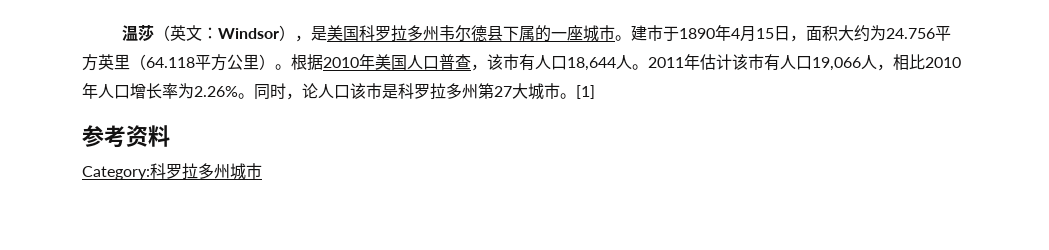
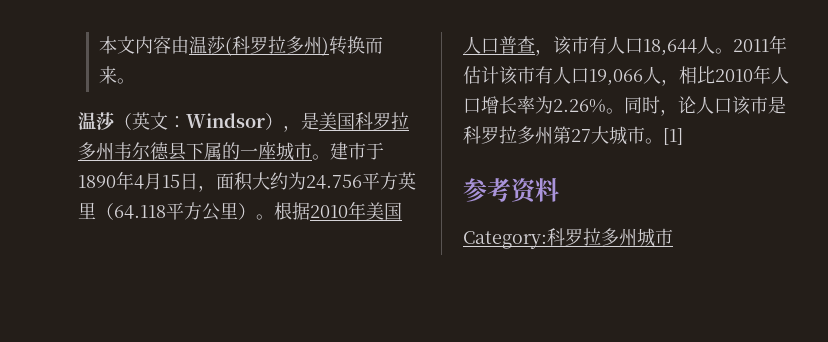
(122, 33) none -> [99,36,384,56] [99,66,136,84] 本文内容由温莎(科罗拉多州)转换而来。 //

